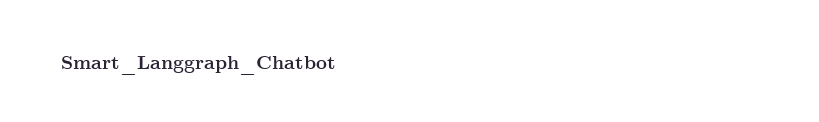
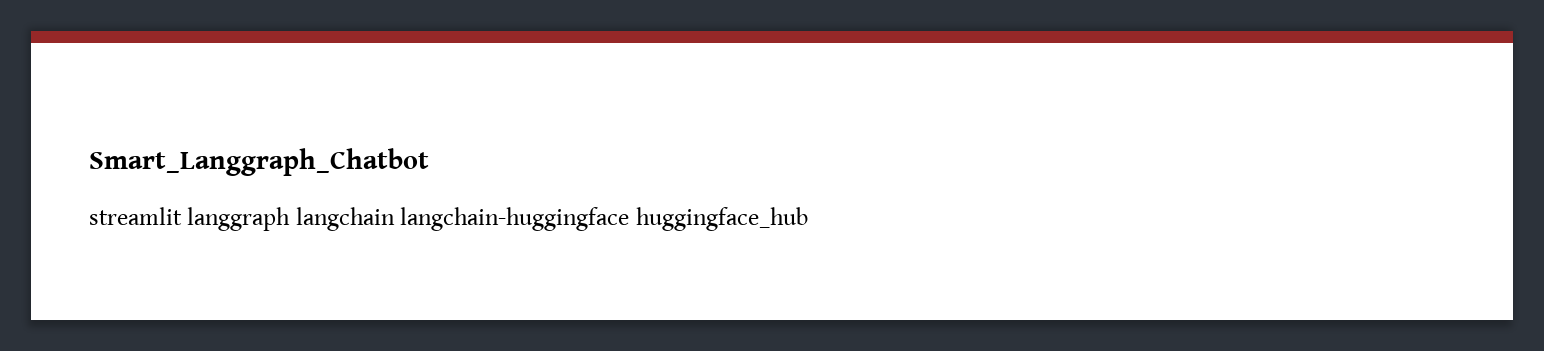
(336, 65) none -> [89,207,808,231] // streamlit langgraph langchain langchain-huggingface huggingface_hub

